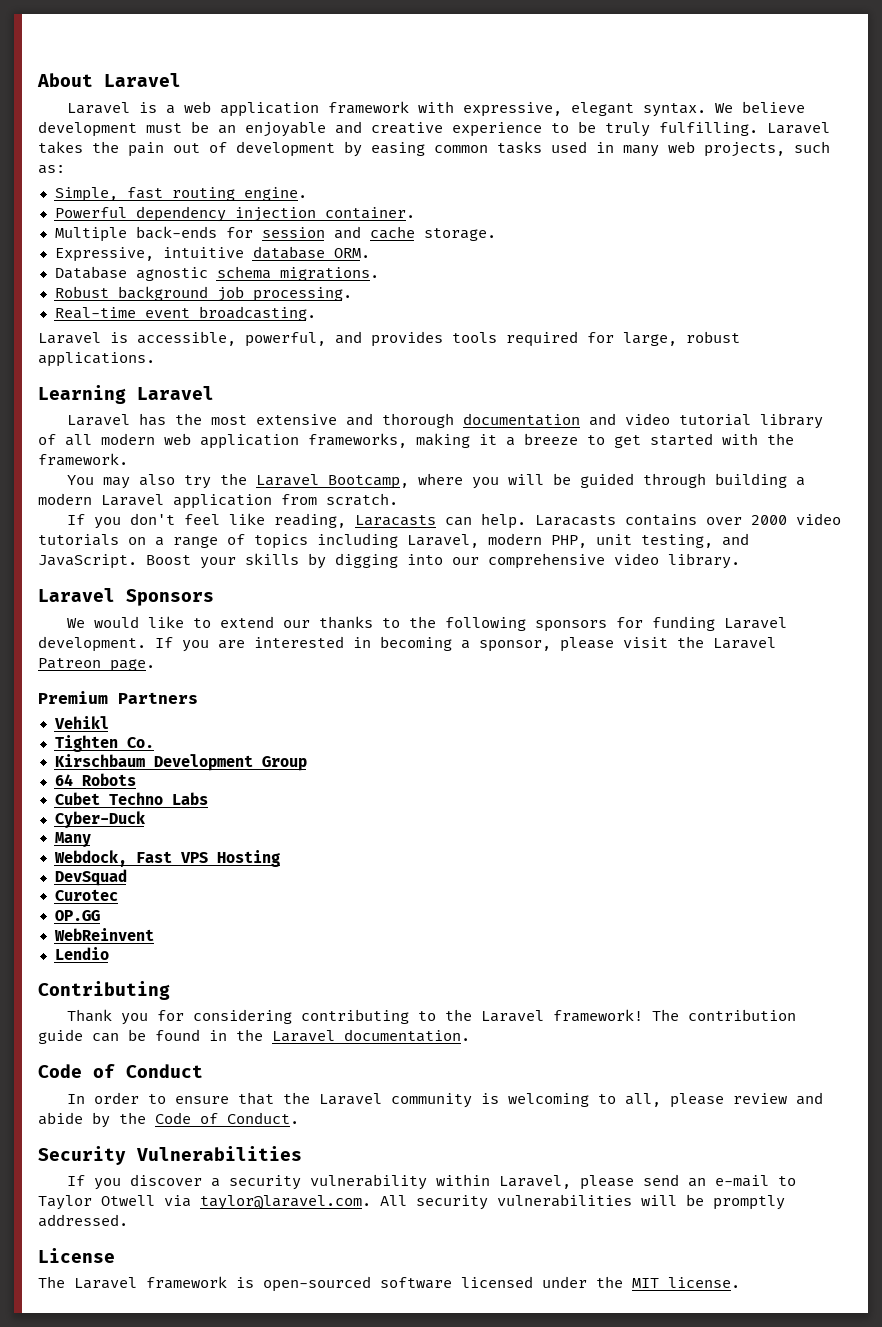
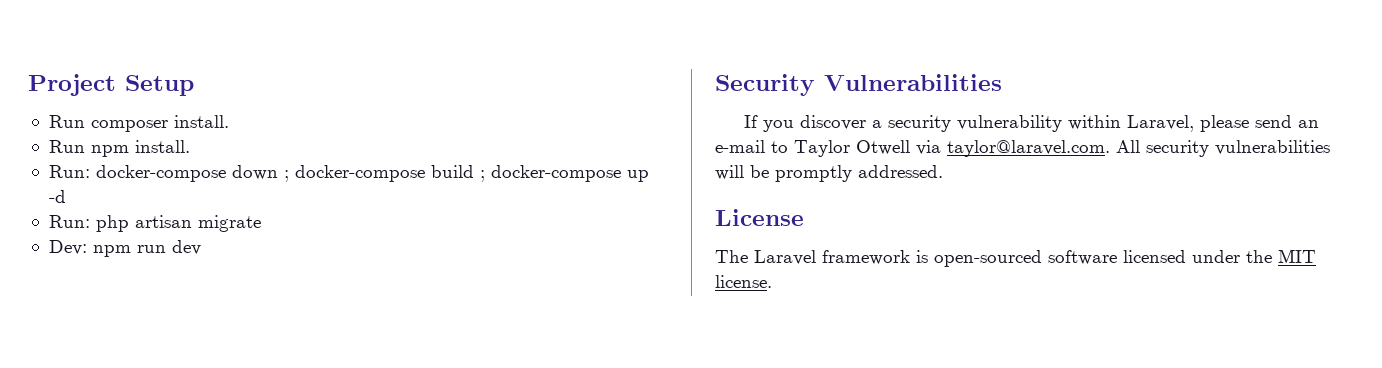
[37,73,181,87] [66,101,805,117] [38,121,830,137] [38,141,830,157] [38,165,65,174] [54,187,307,202] [54,206,415,222] [54,226,496,242] [54,246,370,262] [54,266,379,281] [54,286,352,302] [54,306,316,321] [38,331,740,347] [38,352,155,367] [38,385,214,404] [66,413,823,429] [38,433,794,449] [38,453,128,466] [66,473,805,489] [38,493,398,509] [66,513,841,529] [38,533,749,549] [38,553,740,569] [38,588,214,606] [66,616,787,632] [38,636,776,652] [38,658,155,672] [38,691,198,704] [54,716,109,729] [54,735,154,752] [54,754,307,771] [54,773,136,786] [54,792,208,805] [54,811,146,828] [54,832,91,847] [53,850,280,867] [54,869,127,886] [54,889,118,901] [54,910,100,921] [53,928,154,941] [54,947,109,960] [38,981,170,1000] [66,1009,796,1025] [38,1029,470,1044] [38,1064,203,1078] [66,1092,823,1108] [38,1112,299,1128] About Laravel // Laravel is a web application framework with expressive, elegant syntax. We believe development must be an enjoyable and creative experience to be truly fulfilling. Laravel takes the pain out of development by easing common tasks used in many web projects, such as: // Simple, fast routing engine. // Powerful dependency injection container. // Multiple back-ends for session and cache storage. // Expressive, intuitive database ORM. // Database agnostic schema migrations. // Robust background job processing. // Real-time event broadcasting. // Laravel is accessible, powerful, and provides tools required for large, robust applications. // Learning Laravel // Laravel has the most extensive and thorough documentation and video tutorial library of all modern web application frameworks, making it a breeze to get started with the framework. // You may also try the Laravel Bootcamp, where you will be guided through building a modern Laravel application from scratch. // If you don't feel like reading, Laracasts can help. Laracasts contains over 2000 video tutorials on a range of topics including Laravel, modern PHP, unit testing, and JavaScript. Boost your skills by digging into our comprehensive video library. // Laravel Sponsors // We would like to extend our thanks to the following sponsors for funding Laravel development. If you are interested in becoming a sponsor, please visit the Laravel Patreon page. // Premium Partners // Vehikl // Tighten Co. // Kirschbaum Development Group // 64 Robots // Cubet Techno Labs // Cyber-Duck // Many // Webdock, Fast VPS Hosting // DevSquad // Curotec // OP.GG // WebReinvent // Lendio // Contributing // Thank you for considering contributing to the Laravel framework! The contribution guide can be found in the Laravel documentation. // Code of Conduct // In order to ensure that the Laravel community is welcoming to all, please review and abide by the Code of Conduct. -> [28,74,194,96] [48,115,229,132] [48,140,190,157] [48,165,649,182] [48,190,66,203] [48,215,261,232] [48,240,201,257] Project Setup // Run composer install. // Run npm install. // Run: docker-compose down ; docker-compose build ; docker-compose up -d // Run: php artisan migrate // Dev: npm run dev

